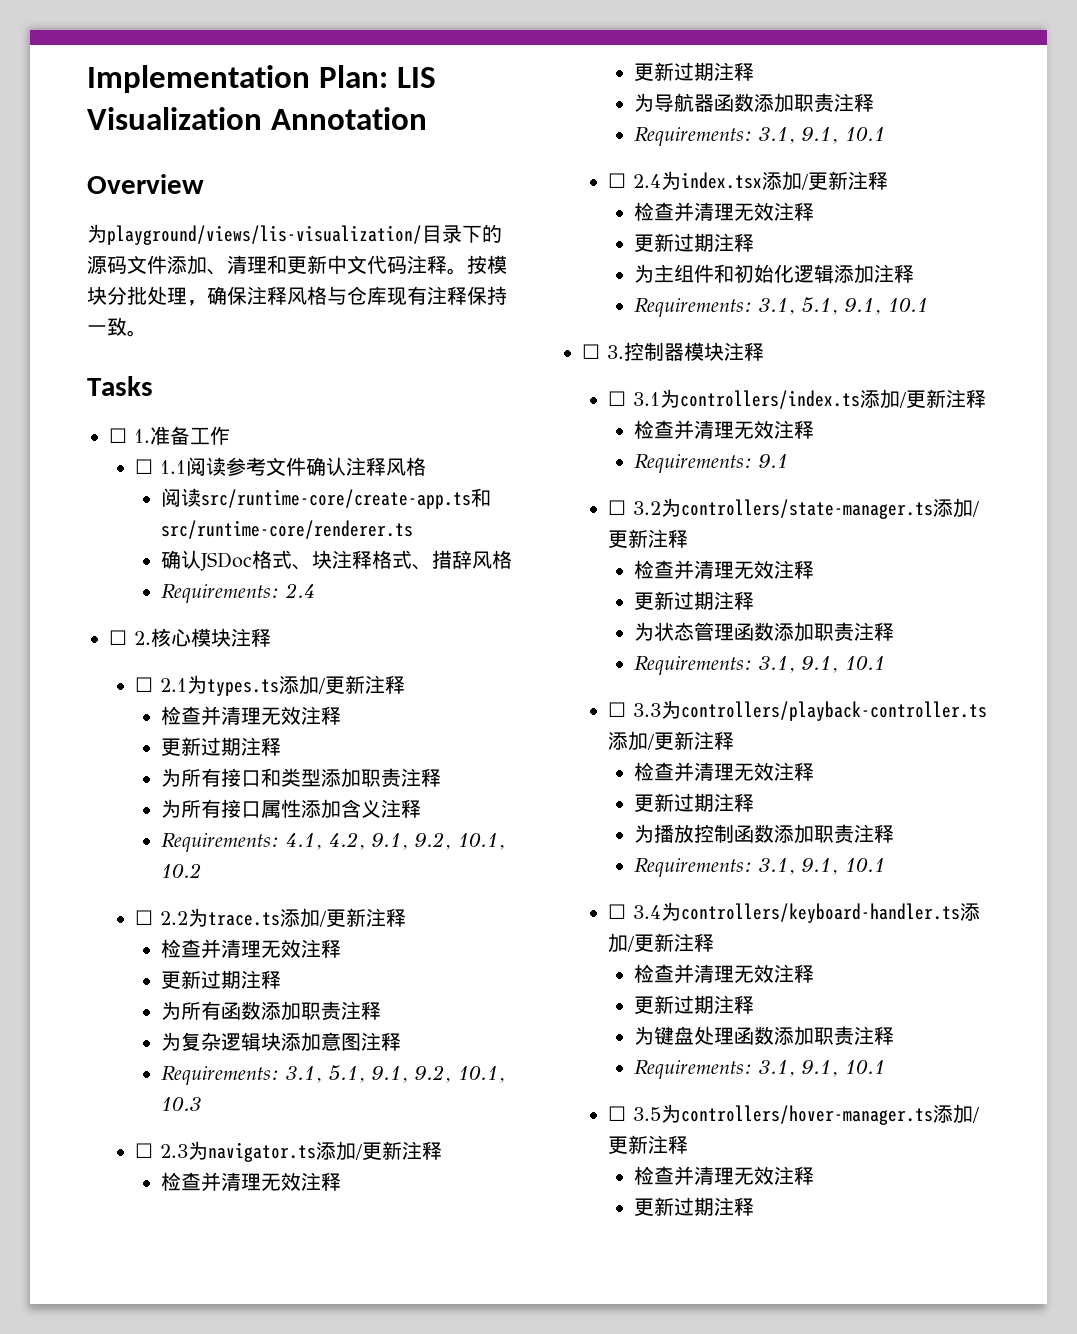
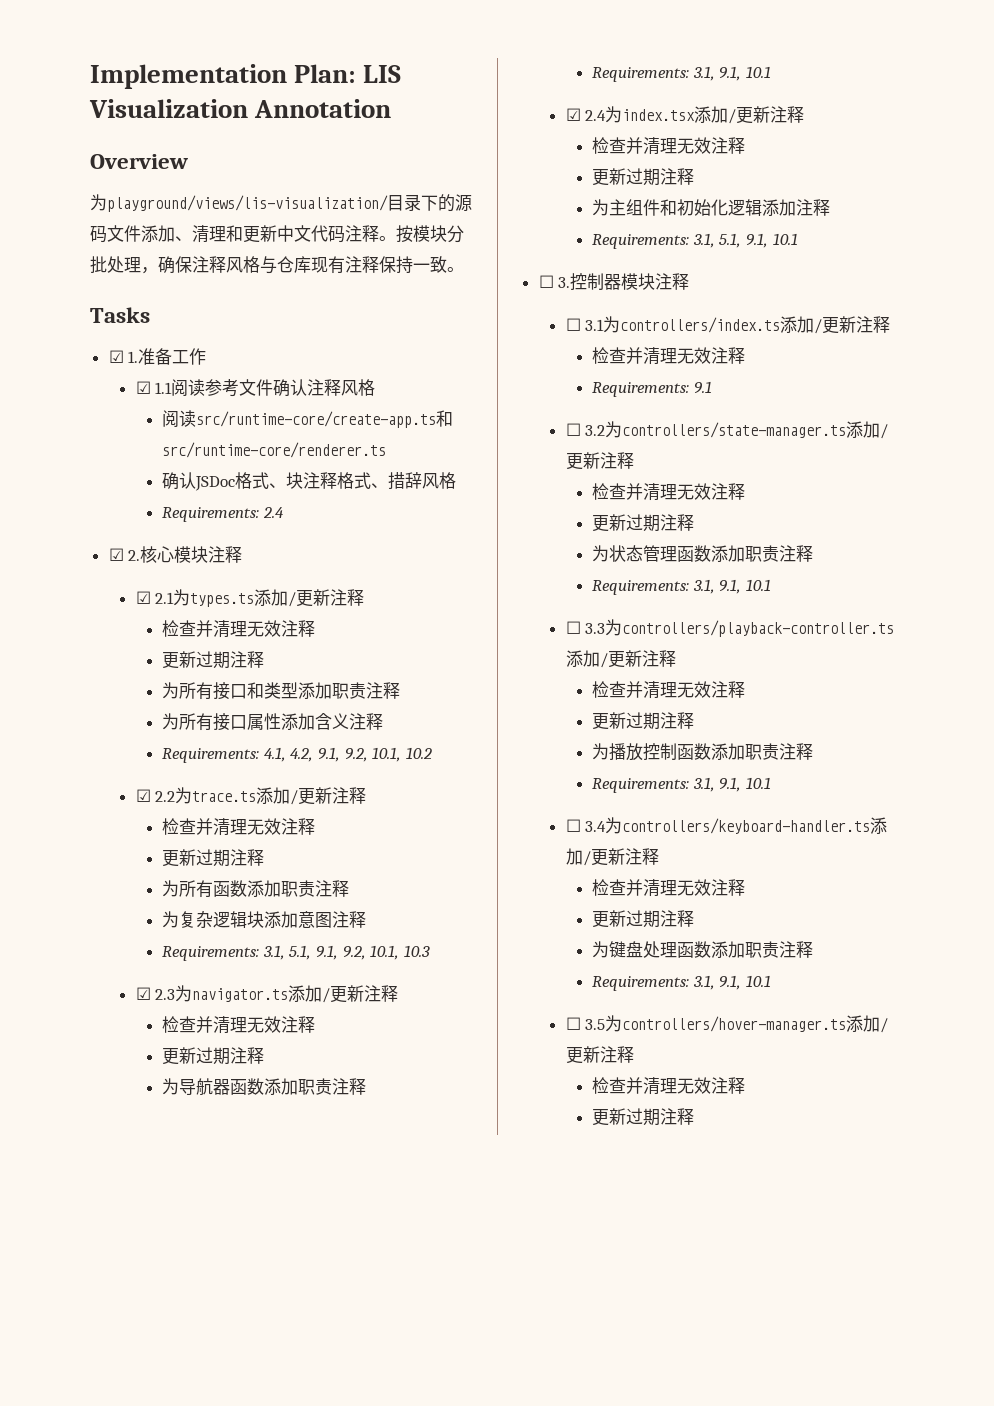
[109,428,127,443] ☐ -> [108,350,124,363] ☑
[135,459,154,474] ☐ -> [135,381,151,394] ☑
[109,630,127,645] ☐ -> [108,548,124,561] ☑
[135,677,154,692] ☐ -> [135,591,151,604] ☑
[135,910,154,925] ☐ -> [135,789,151,802] ☑
[135,1143,154,1158] ☐ -> [135,987,151,1000] ☑
[608,173,627,188] ☐ -> [565,108,581,121] ☑

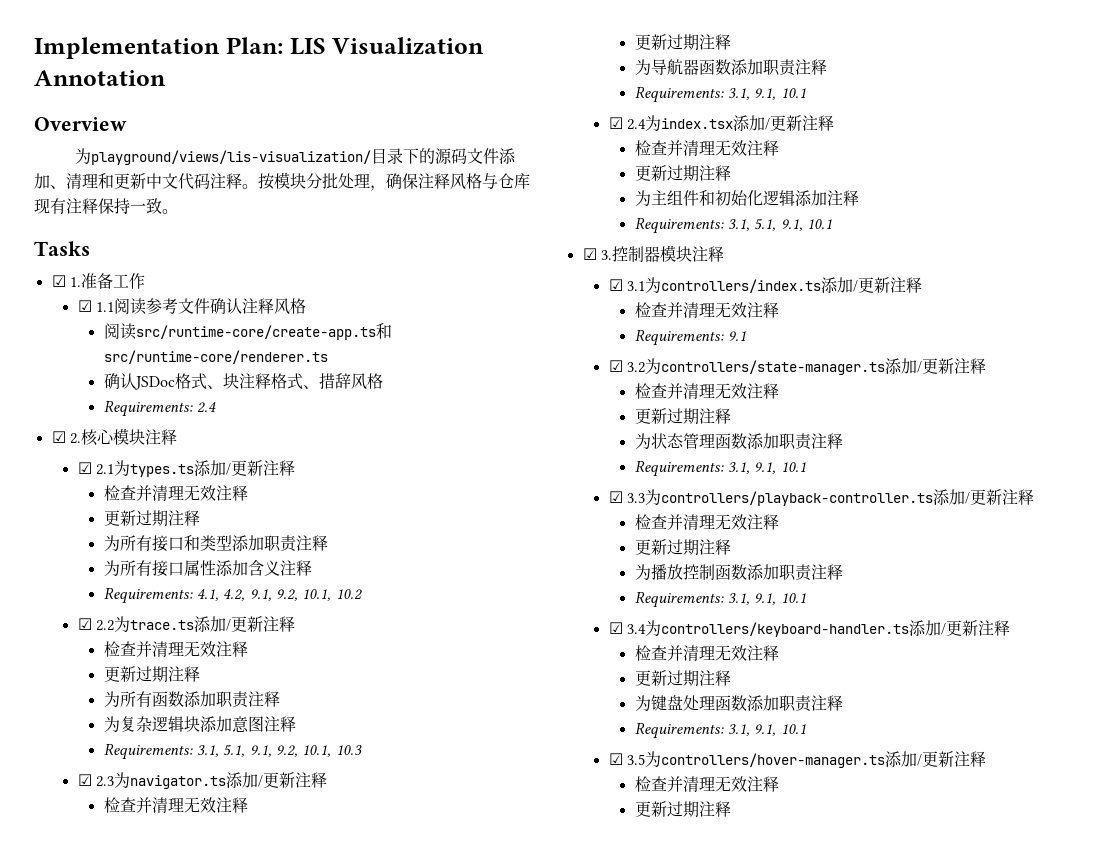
[538,275,554,288] ☐ -> [582,248,597,260] ☑
[565,318,581,331] ☐ -> [608,279,623,291] ☑
[565,423,581,436] ☐ -> [608,360,623,372] ☑
[565,621,581,634] ☐ -> [608,491,623,503] ☑
[565,819,581,832] ☐ -> [608,622,623,634] ☑
[565,1017,581,1030] ☐ -> [608,753,623,765] ☑

